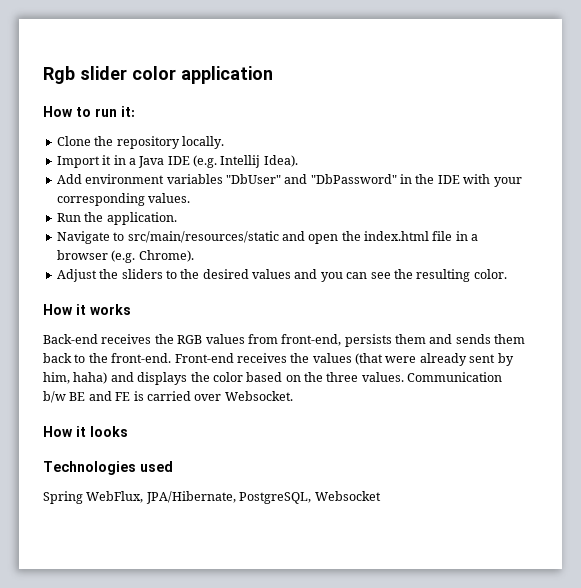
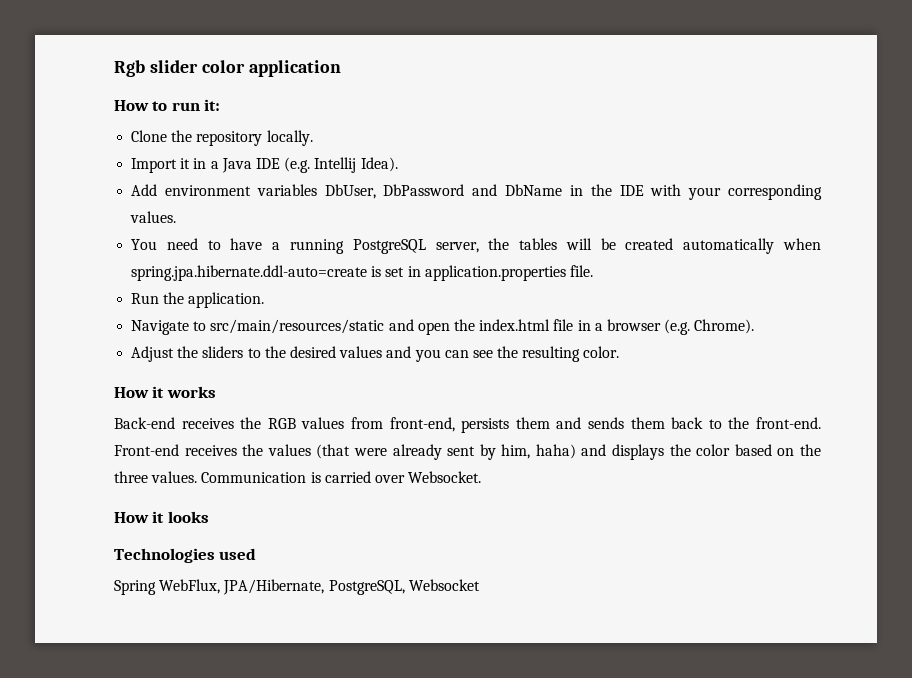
[225,174,397,184] "DbUser" and "DbPassword" -> [324,184,563,199] DbUser, DbPassword and DbName
(191, 198) none -> [131,238,821,254] [131,265,593,281] // You need to have a running PostgreSQL server, the tables will be created automatically when spring.jpa.hibernate.ddl-auto=create is set in application.properties file.
[43,391,131,403] b/w BE and FE -> (307, 477) none

